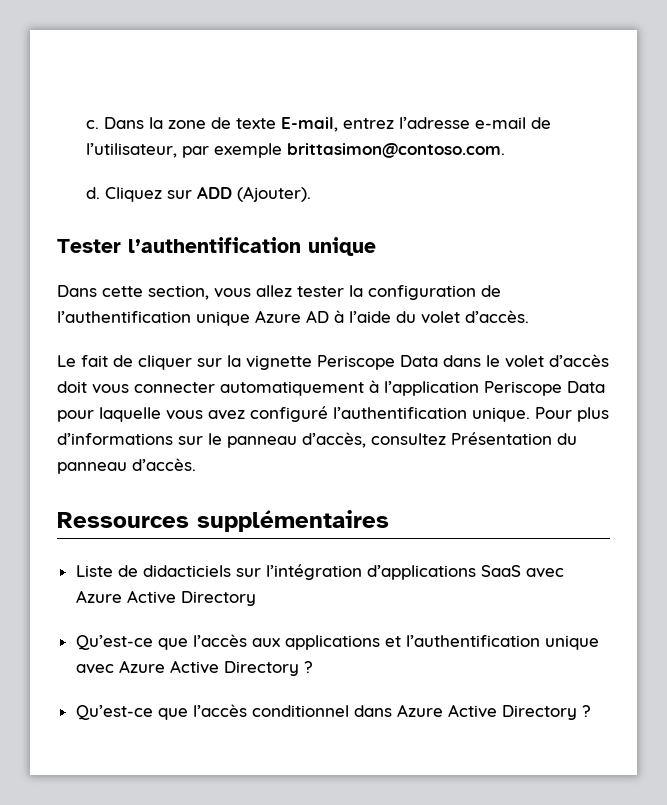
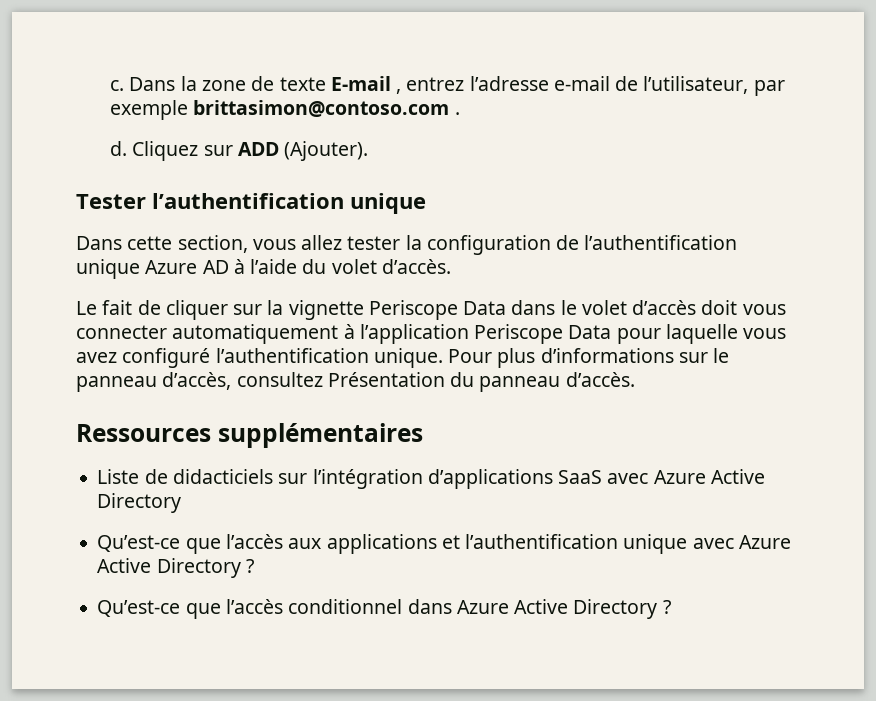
[280,117,338,132] E-mail, -> [330,76,402,94] E-mail ,
[286,143,505,158] brittasimon@contoso.com. -> [193,100,460,117] brittasimon@contoso.com .

